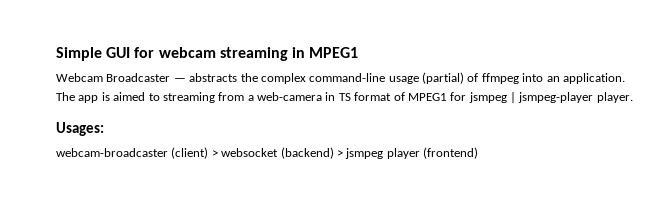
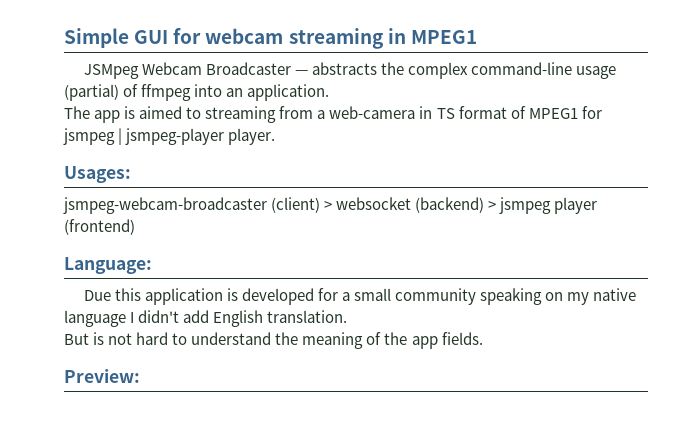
(359, 52) none -> [83,64,139,79] JSMpeg
[56,148,168,157] webcam-broadcaster -> [63,197,267,214] jsmpeg-webcam-broadcaster
(478, 153) none -> [64,257,152,274] [83,288,637,305] [64,310,348,327] [64,332,483,349] [64,369,140,383] // Language: // Due this application is developed for a small community speaking on my native language I didn't add English translation. // But is not hard to understand the meaning of the app fields. // Preview:

